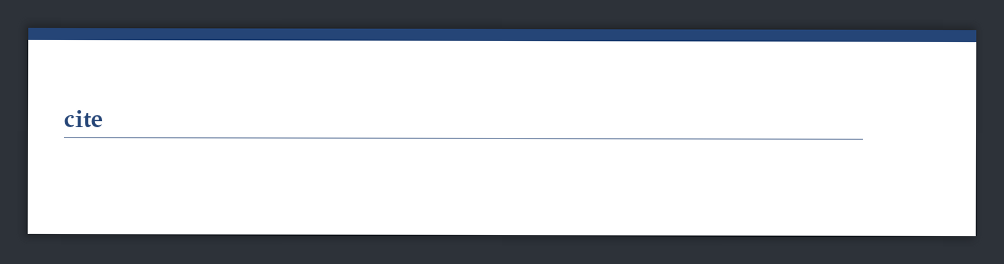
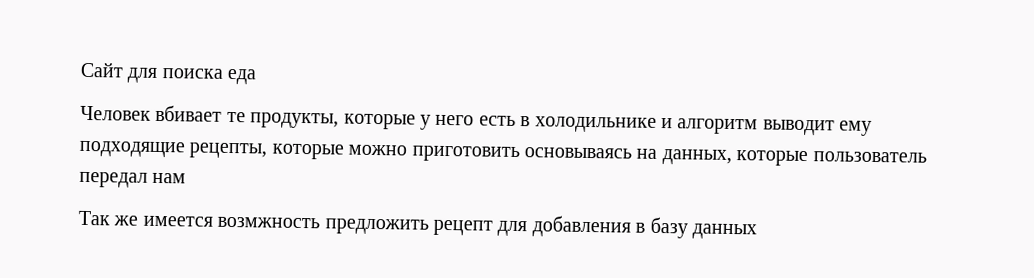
[64,110,104,129] cite -> [80,61,257,85] [80,104,873,136] [79,140,927,167] [79,171,187,188] [78,210,757,240] Сайт для поиска еда // Человек вбивает те продукты, которые у него есть в холодильнике и алгоритм выводит ему подходящие рецепты, которые можно приготовить основываясь на данных, которые пользователь передал нам // Так же имеется возмжность предложить рецепт для добавления в базу данных

